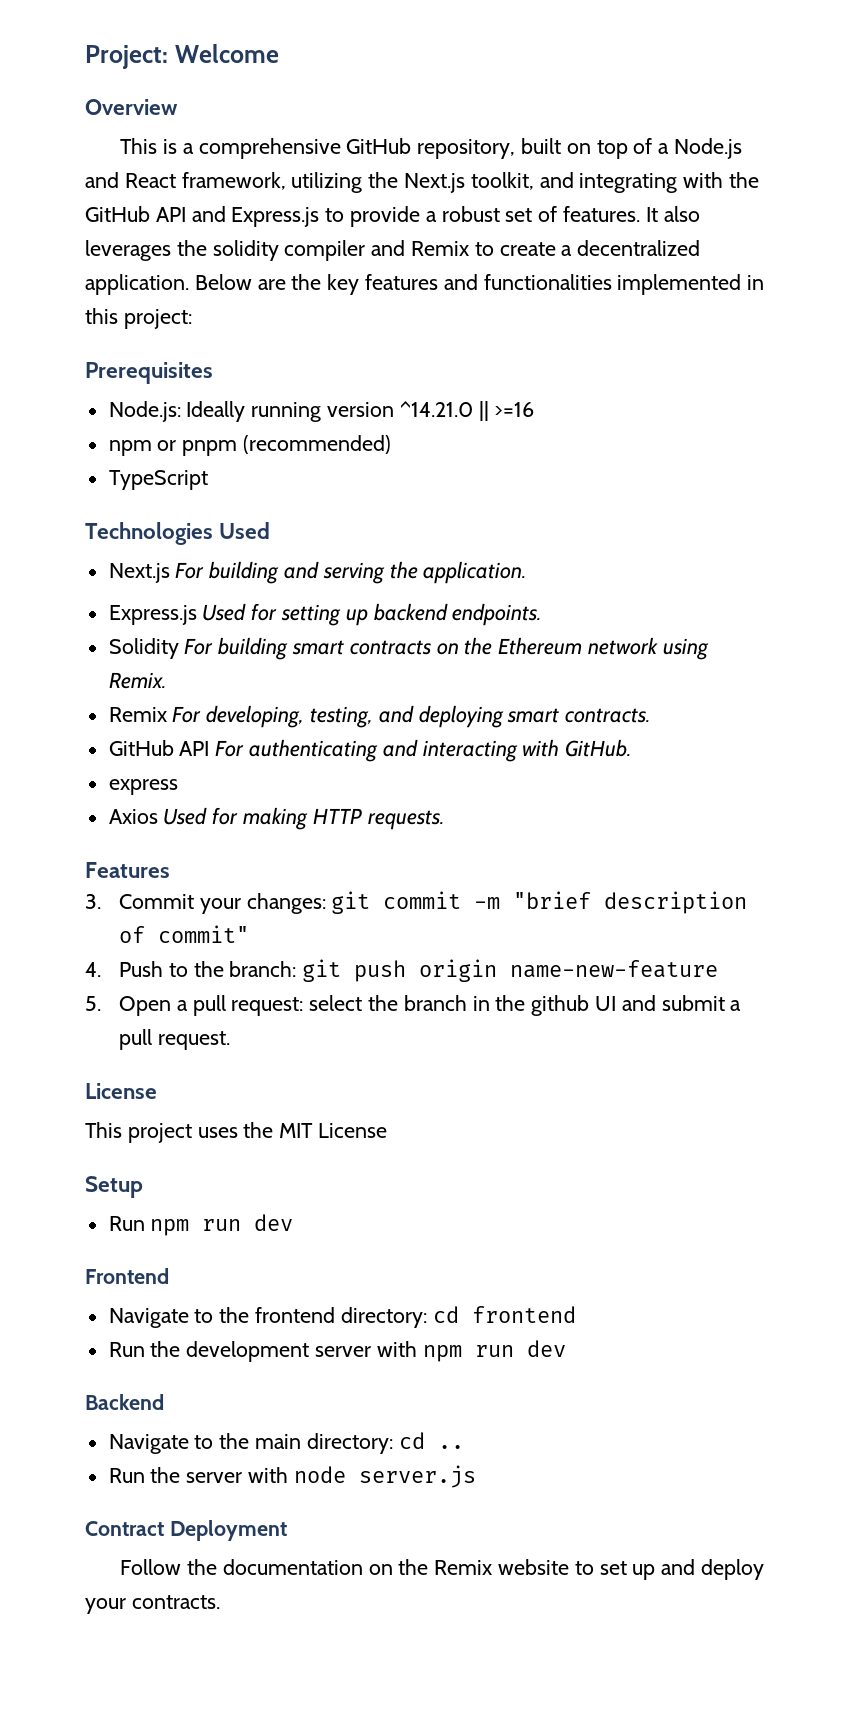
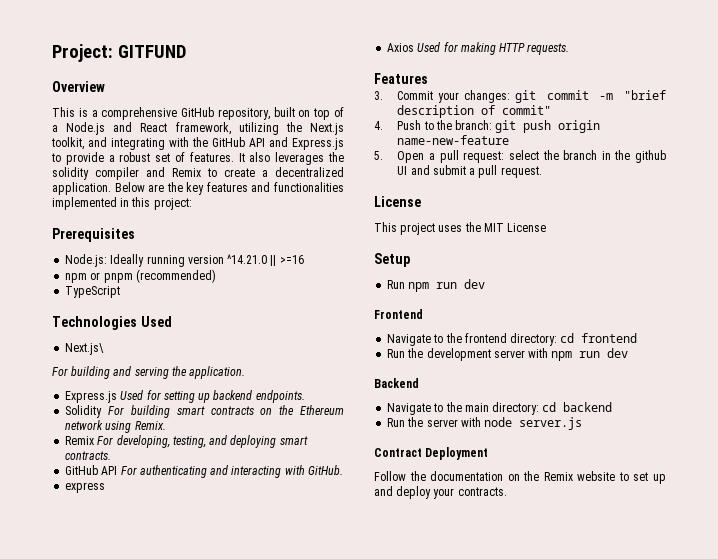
[174,44,279,63] Welcome -> [117,45,186,58] GITFUND
[108,563,170,583] Next.js -> [65,343,105,355] Next.js\ //
[437,1445,464,1449] .. -> [563,402,613,412] backend

